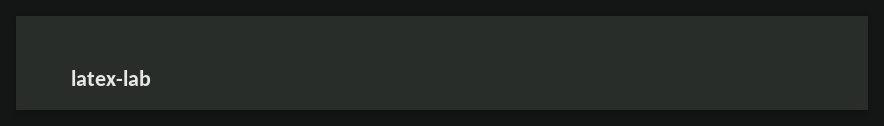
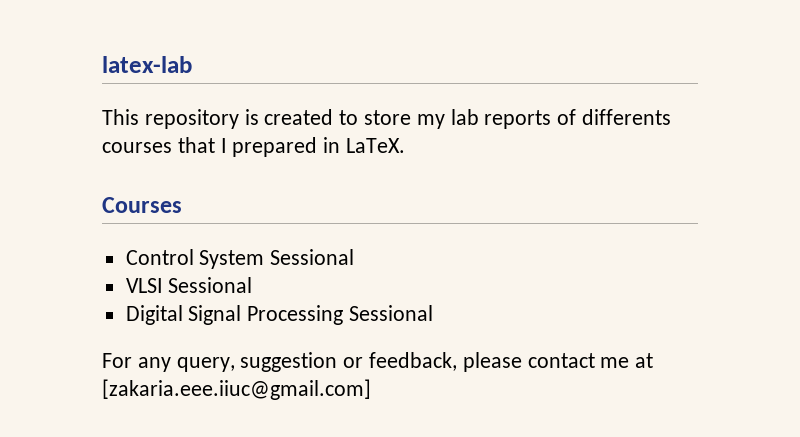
(151, 78) none -> [102,109,672,129] [102,137,406,157] [102,197,182,213] [125,249,355,269] [125,277,253,293] [125,305,434,325] [102,352,654,372] [102,379,371,400] // This repository is created to store my lab reports of differents courses that I prepared in LaTeX. // Courses // Control System Sessional // VLSI Sessional // Digital Signal Processing Sessional // For any query, suggestion or feedback, please contact me at [zakaria.eee.iiuc@gmail.com]

